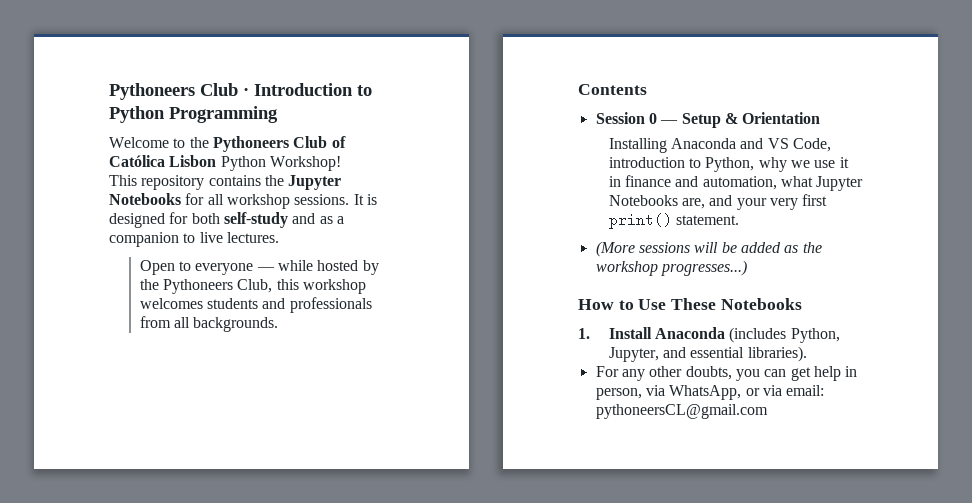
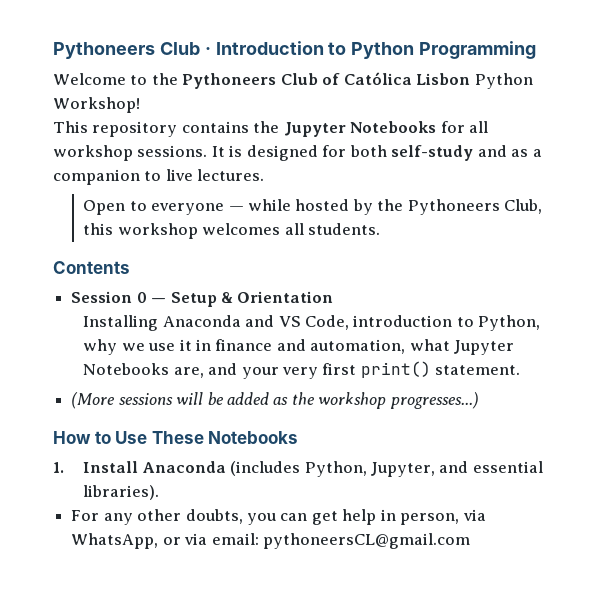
[207,297,372,313] [139,316,279,332] students and professionals from all backgrounds. -> [284,223,380,235] all students.

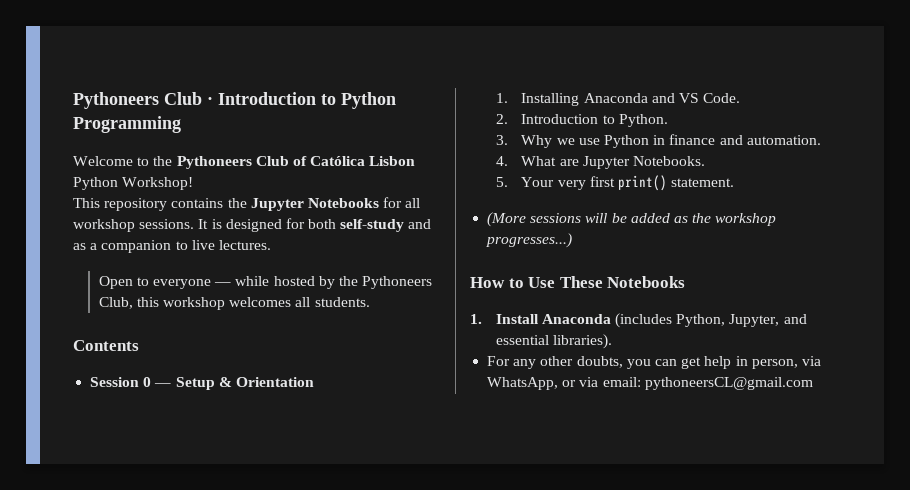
(334, 297) none -> [495,93,508,103] 1.
[304,315,541,331] [83,339,118,355] Code, introduction to Python, why -> [703,93,741,103] [495,114,668,127] [495,135,553,148] Code. // 2. Introduction to Python. // 3. Why
[179,339,192,351] it -> [604,135,650,148] Python
[310,339,515,355] [83,363,279,379] automation, what Jupyter Notebooks are, and your -> [746,135,821,145] [495,156,706,169] [495,177,555,187] automation. // 4. What are Jupyter Notebooks. // 5. Your

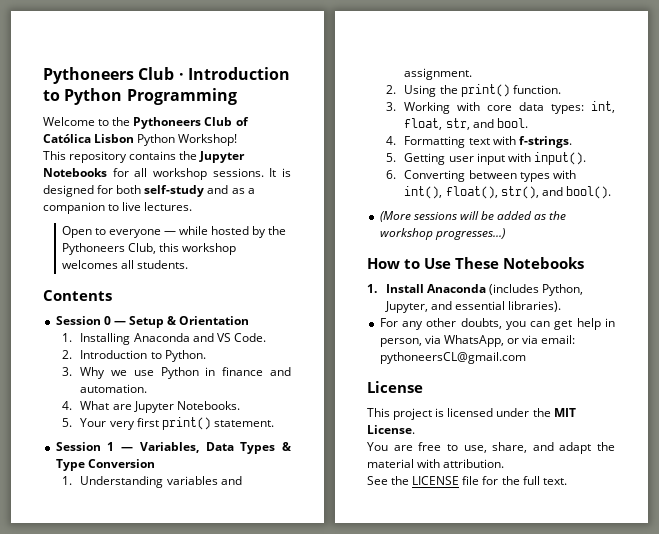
(735, 182) none -> [55,442,291,454] [55,459,155,471] [61,476,242,488] [404,68,473,80] [385,84,561,97] [385,101,615,114] [404,118,528,130] [385,136,572,148] [385,152,586,165] [385,170,576,182] [404,186,611,199] // Session 1 — Variables, Data Types & Type Conversion // 1. Understanding variables and assignment. // 2. Using the print() function. // 3. Working with core data types: int, float, str, and bool. // 4. Formatting text with f-strings. // 5. Getting user input with input(). // 6. Converting between types with int(), float(), str(), and bool().
(813, 383) none -> [367,381,423,393] [367,408,576,420] [367,425,415,434] [367,442,615,454] [367,459,505,468] [367,476,567,485] // License // This project is licensed under the MIT License. // You are free to use, share, and adapt the material with attribution. // See the LICENSE file for the full text.

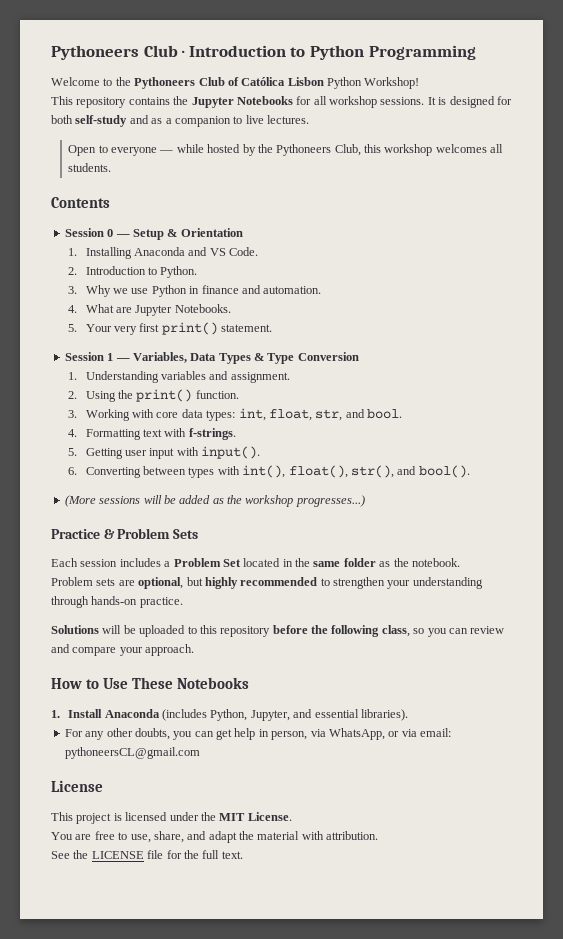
(505, 234) none -> [51,528,198,539] [51,558,460,567] [51,577,483,589] [51,596,183,608] [51,625,505,637] [51,644,195,656] // Practice & Problem Sets // Each session includes a Problem Set located in the same folder as the notebook. // Problem sets are optional, but highly recommended to strengthen your understanding through hands-on practice. // Solutions will be uploaded to this repository before the following class, so you can review and compare your approach.

